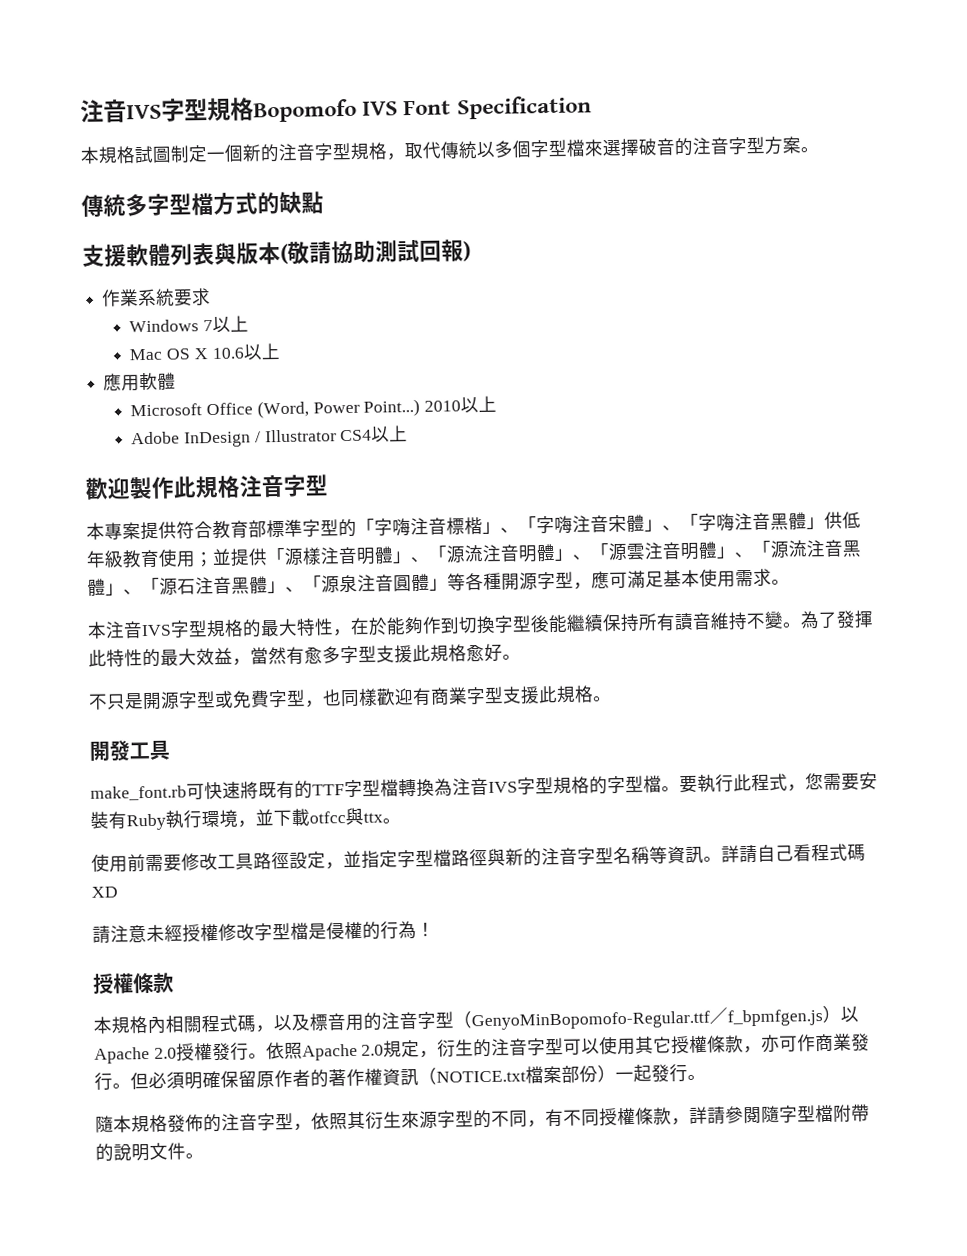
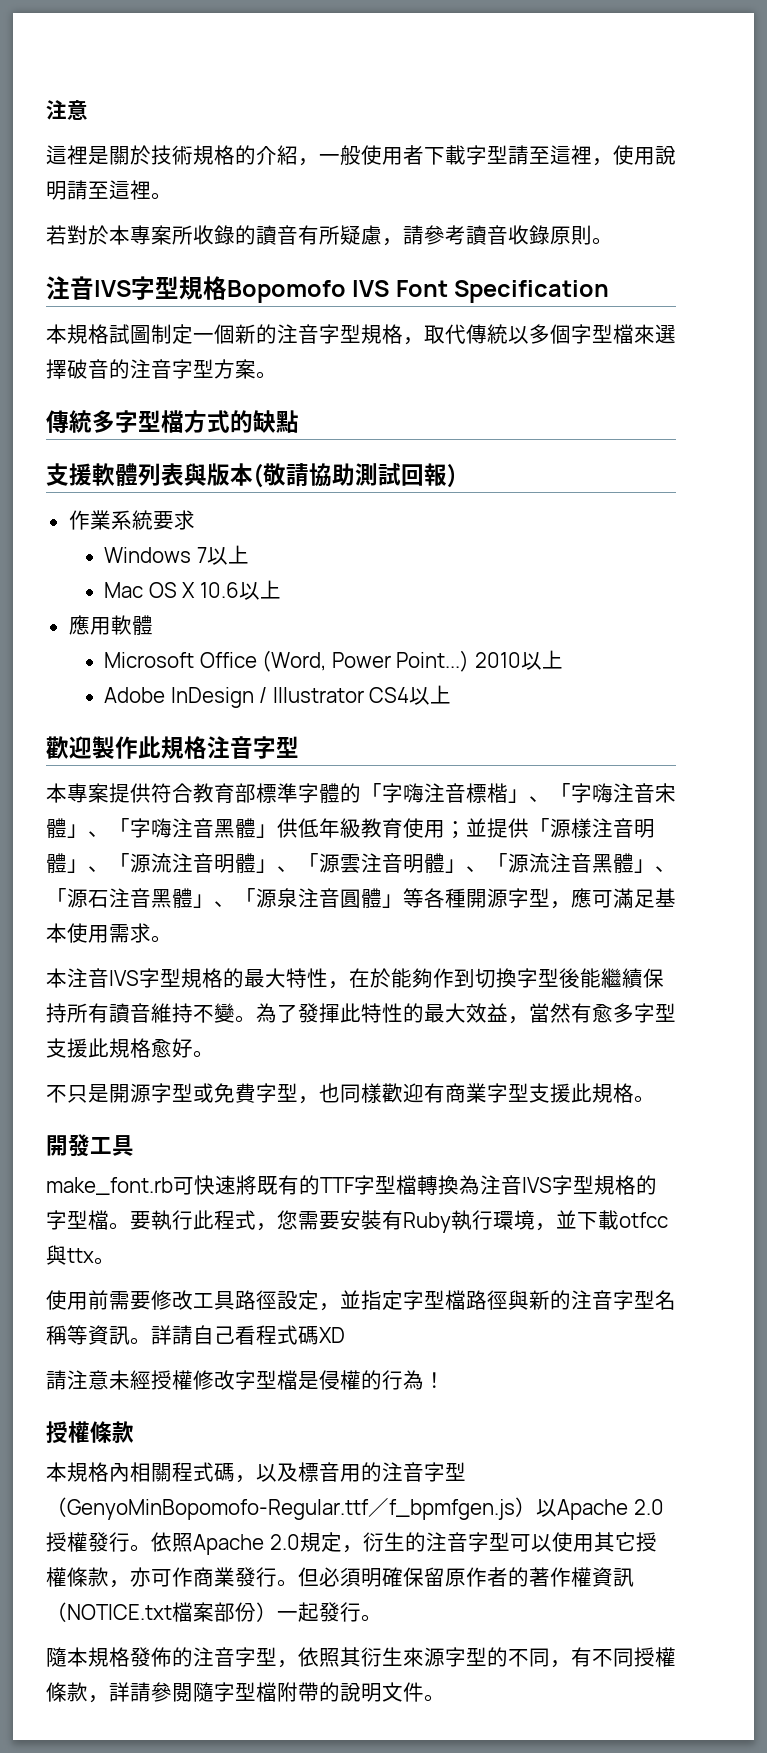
[80,99,104,123] 注 -> [46,100,88,120] [46,145,676,166] [46,180,172,200] [46,225,613,246] [46,276,70,300] 注意 // 這裡是關於技術規格的介紹，一般使用者下載字型請至這裡，使用說明請至這裡。 // 若對於本專案所收錄的讀音有所疑慮，請參考讀音收錄原則。 // 注
[320,519,339,537] 型 -> [319,783,340,803] 體

